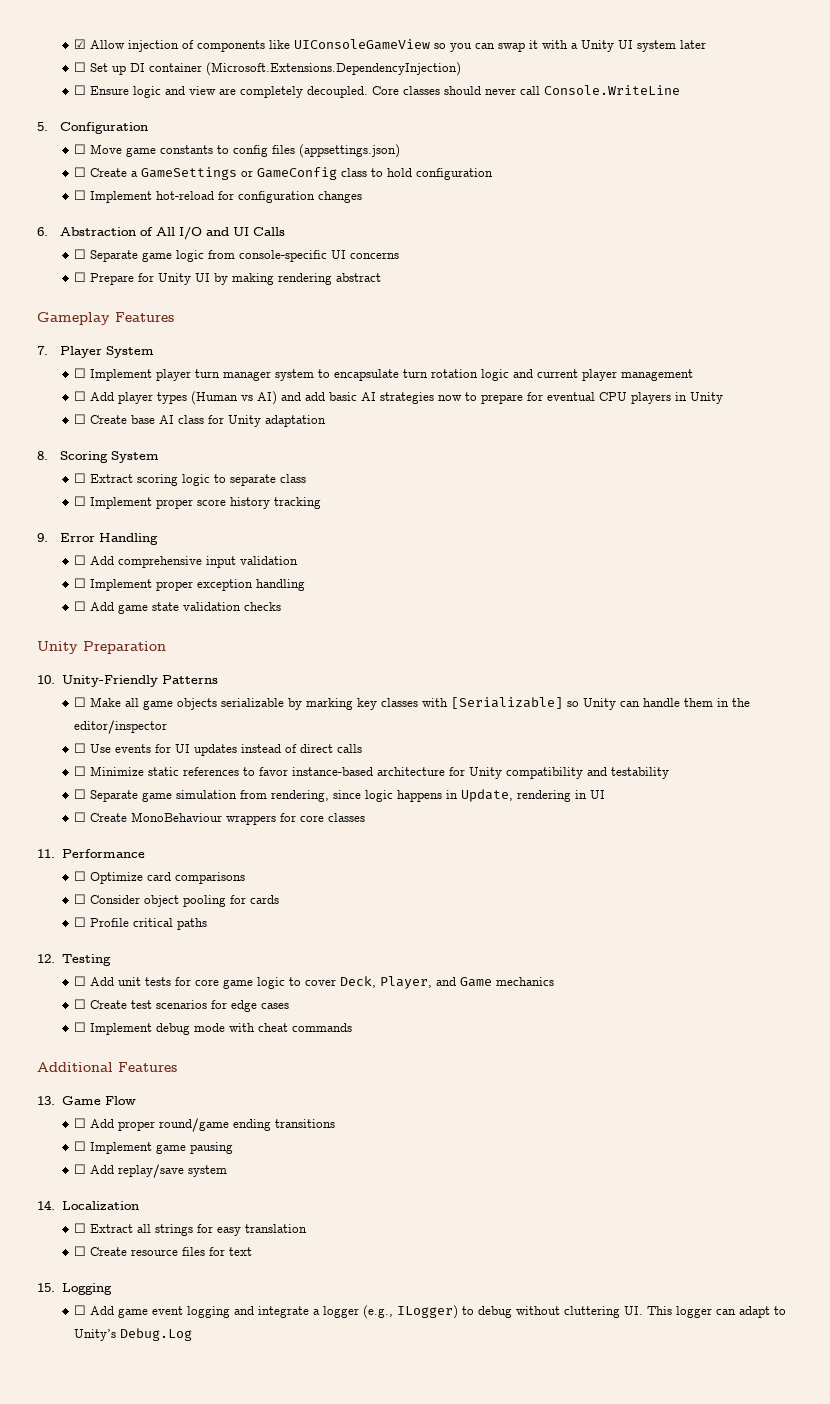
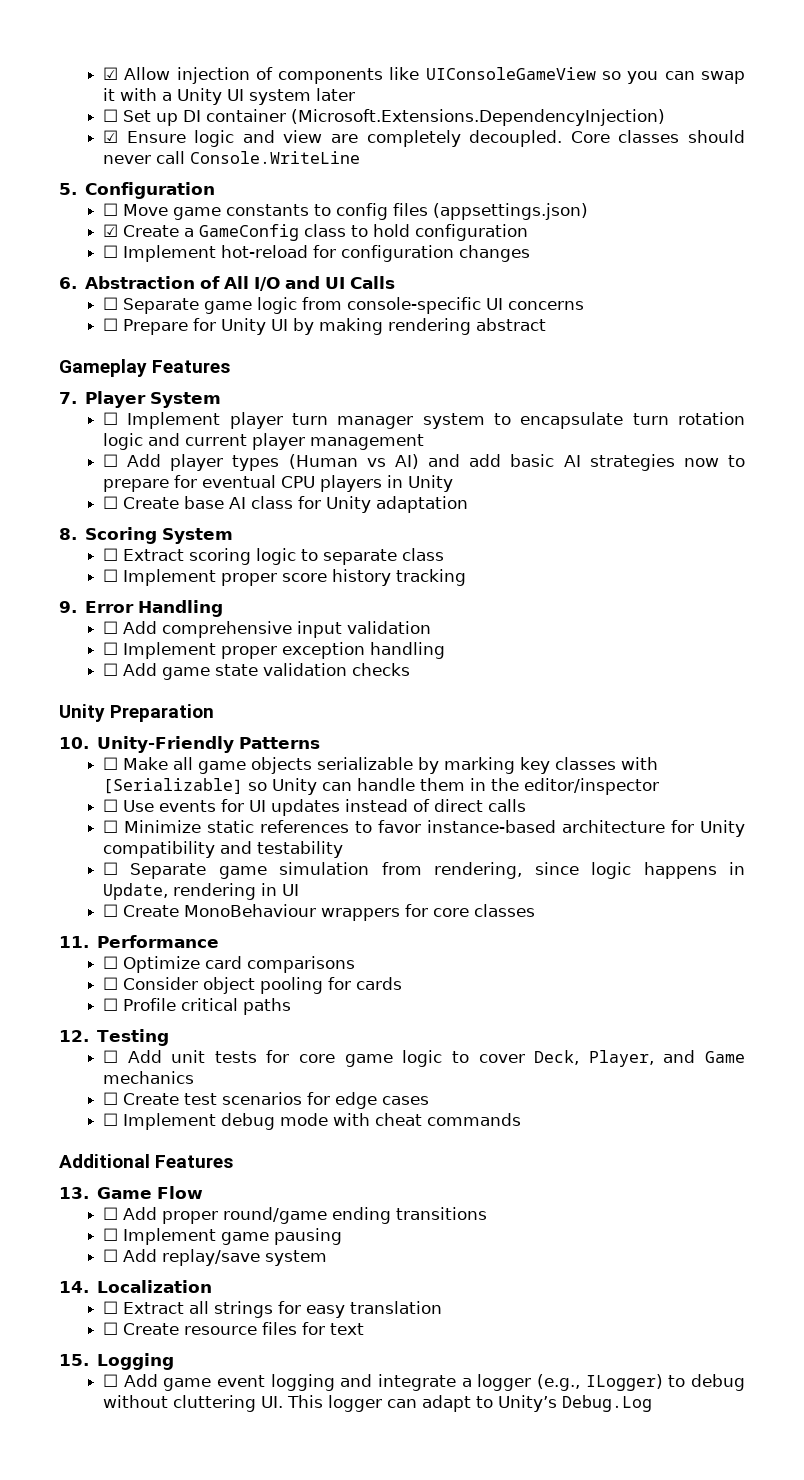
[74,85,87,95] ☐ -> [102,130,118,143] ☑
[74,167,87,177] ☐ -> [102,224,118,237] ☑
[141,167,254,180] GameSettings or -> (194, 232) none

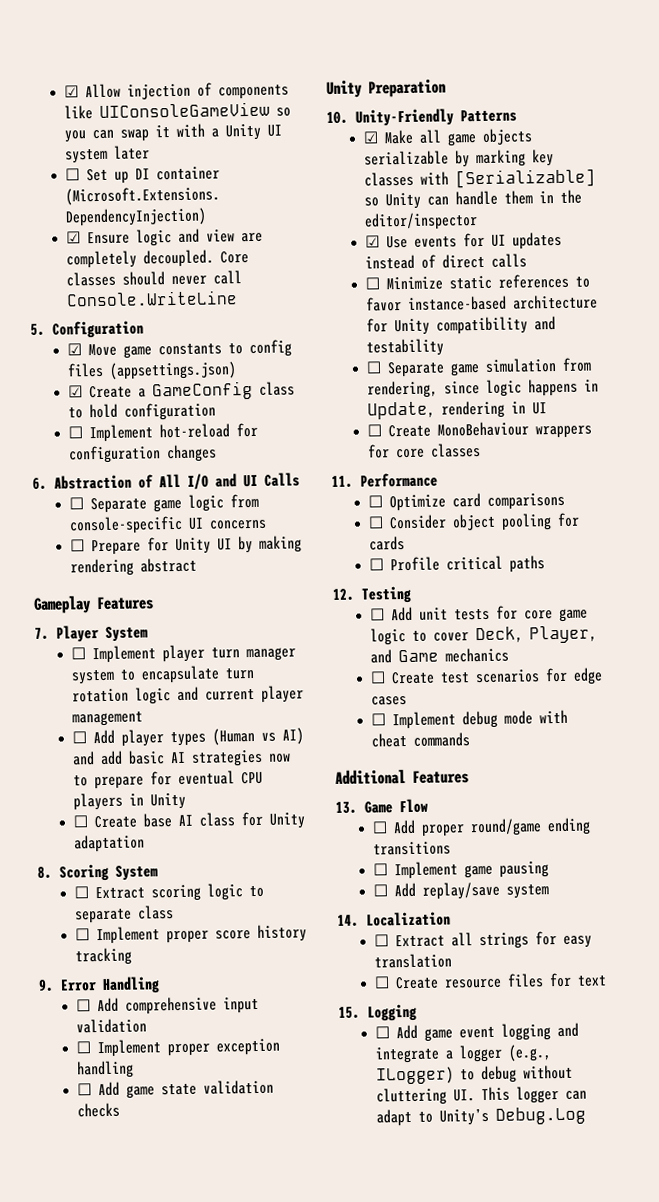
[102,203,118,216] ☐ -> [66,343,82,356] ☑
[102,757,118,770] ☐ -> [362,131,379,144] ☑
[102,799,118,812] ☐ -> [364,235,380,248] ☑

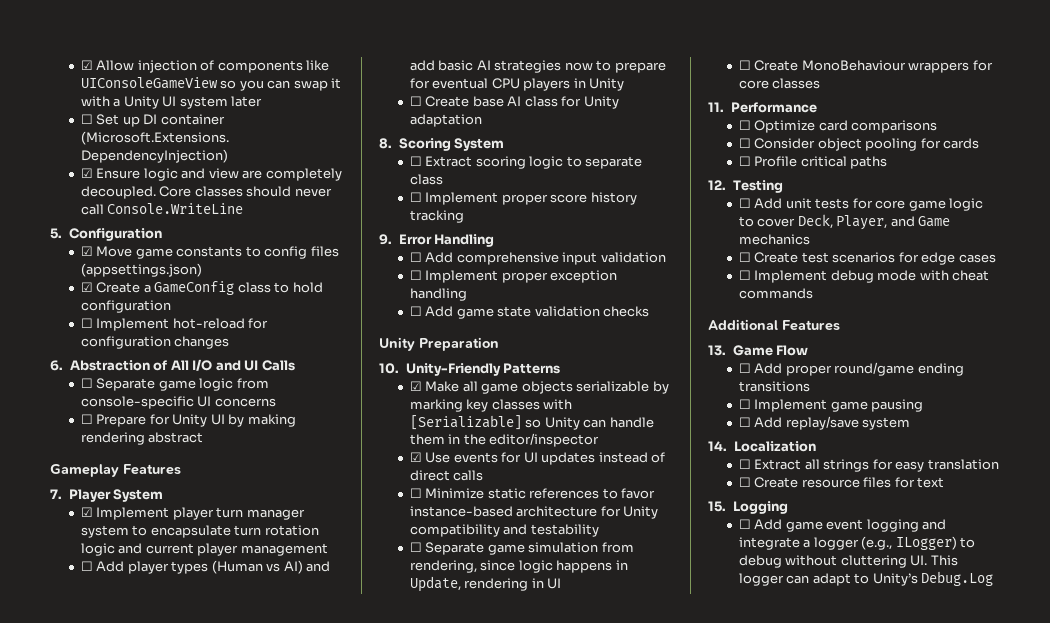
[70,647,86,660] ☐ -> [80,507,93,517] ☑

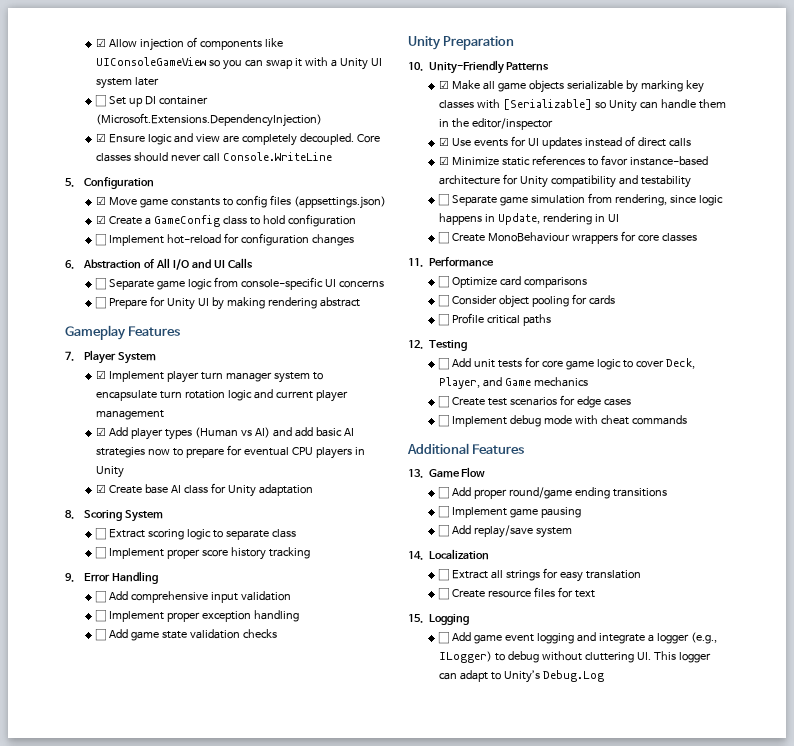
[80,561,93,571] ☐ -> [95,427,106,436] ☑
[409,96,422,106] ☐ -> [95,484,106,493] ☑
[409,488,422,498] ☐ -> [438,156,449,165] ☑

